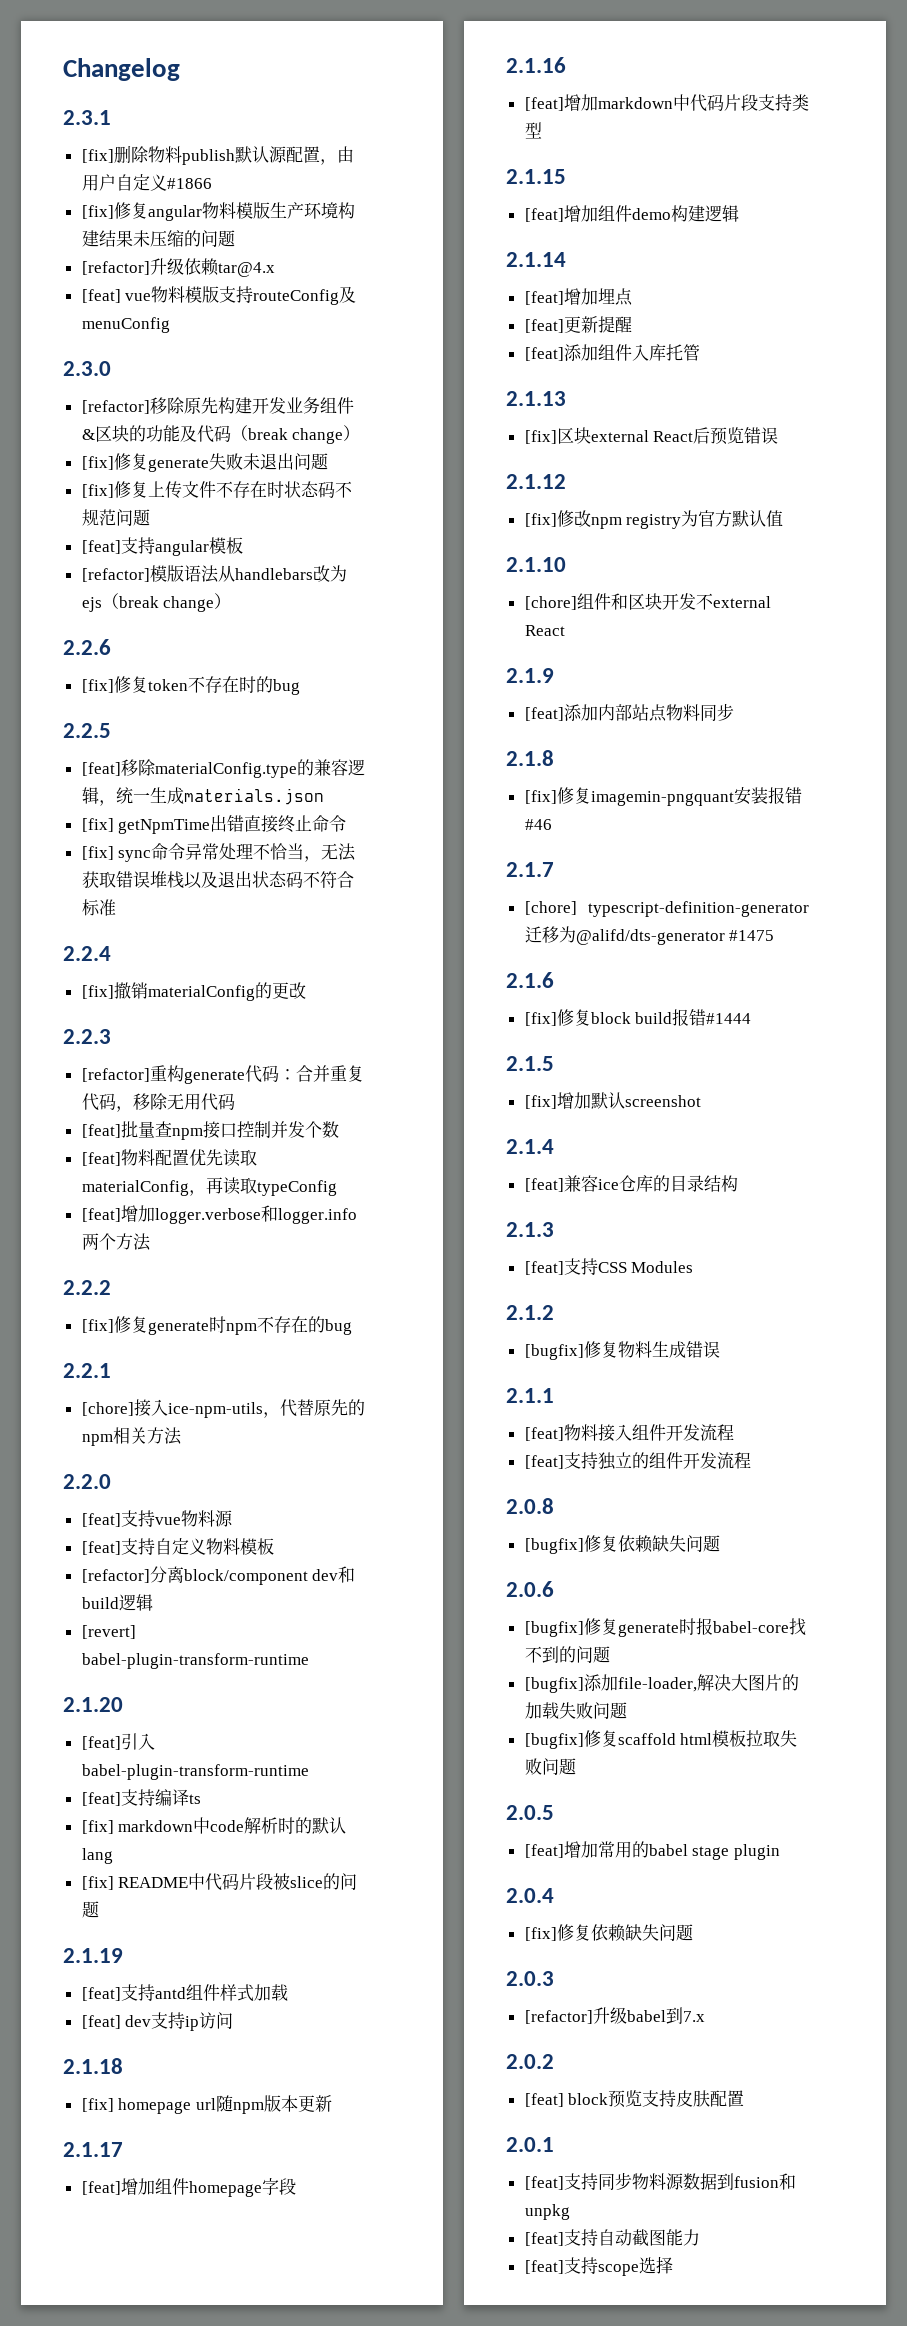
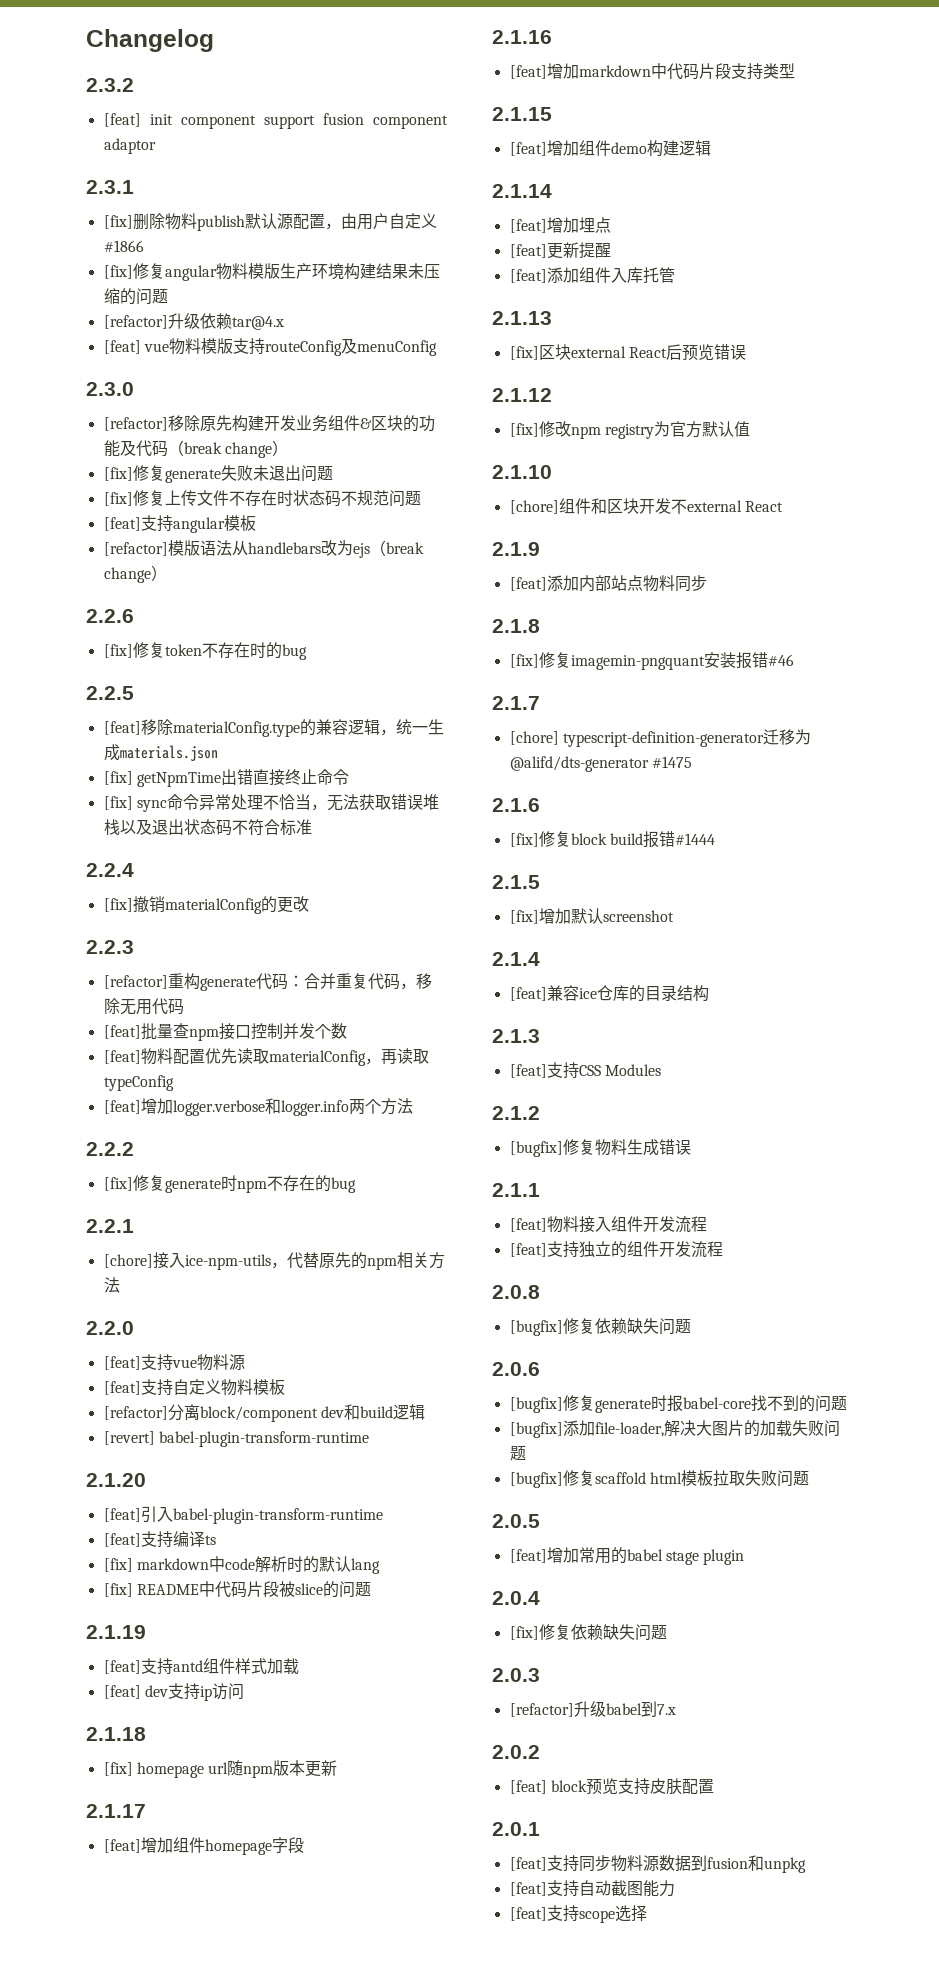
(180, 69) none -> [86,78,134,92] [103,113,448,129] [103,138,156,154] // 2.3.2 // [feat] init component support fusion component adaptor

